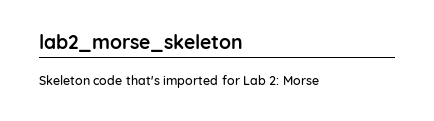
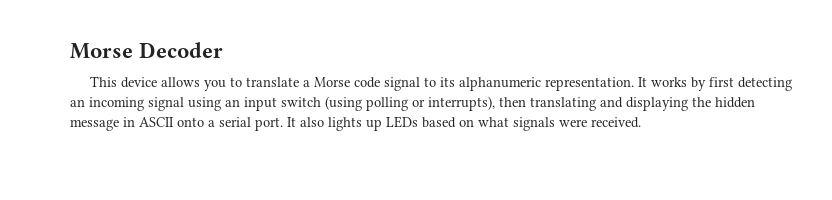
[39,34,243,52] [39,75,319,88] lab2_morse_skeleton // Skeleton code that's imported for Lab 2: Morse -> [70,42,224,59] [89,76,792,91] [70,96,755,111] [70,116,641,131] Morse Decoder // This device allows you to translate a Morse code signal to its alphanumeric representation. It works by first detecting an incoming signal using an input switch (using polling or interrupts), then translating and displaying the hidden message in ASCII onto a serial port. It also lights up LEDs based on what signals were received.

